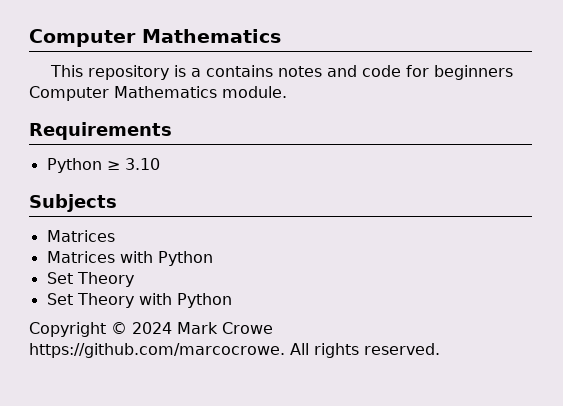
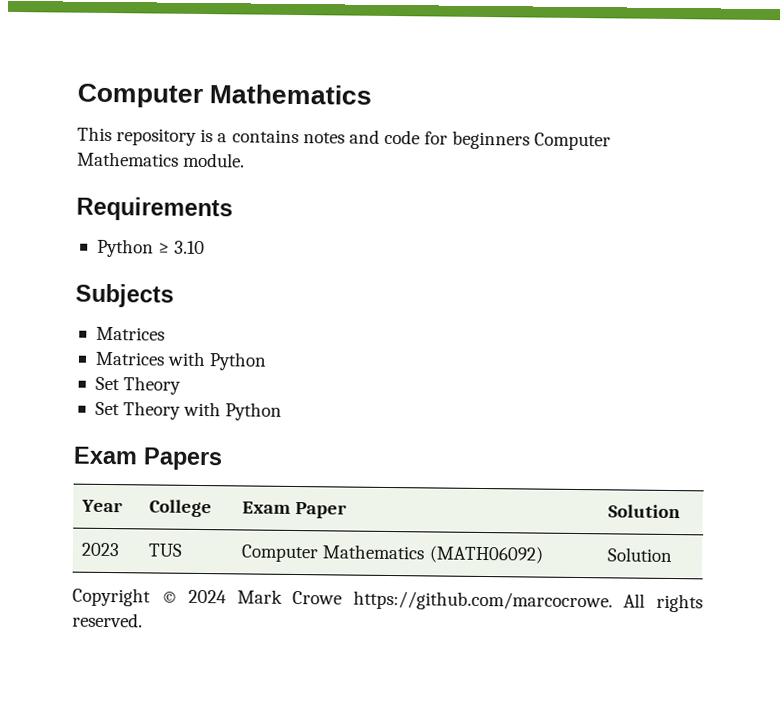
(232, 300) none -> [73,446,223,471] [81,499,124,513] [149,499,213,518] [242,501,348,519] [608,504,682,519] [81,542,121,557] [148,543,184,557] [241,544,544,564] [607,547,674,563] // Exam Papers // Year | College | Exam Paper | Solution // 2023 | TUS | Computer Mathematics (MATH06092) | Solution

